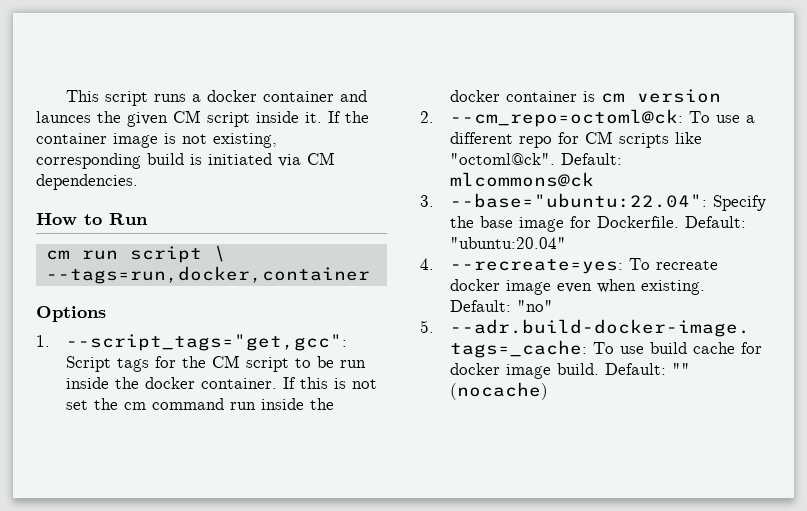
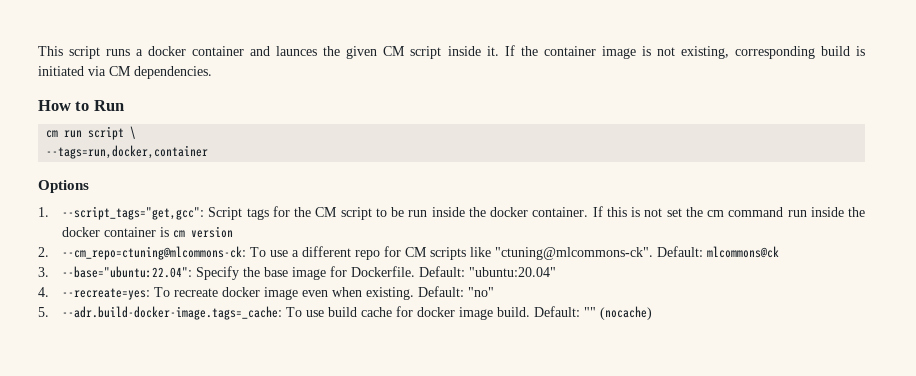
[449,109,683,127] --cm_repo=octoml@ck: -> [62,246,247,260] --cm_repo=ctuning@mlcommons-ck:
[449,153,555,165] "octoml@ck". -> [495,247,654,260] "ctuning@mlcommons-ck".

